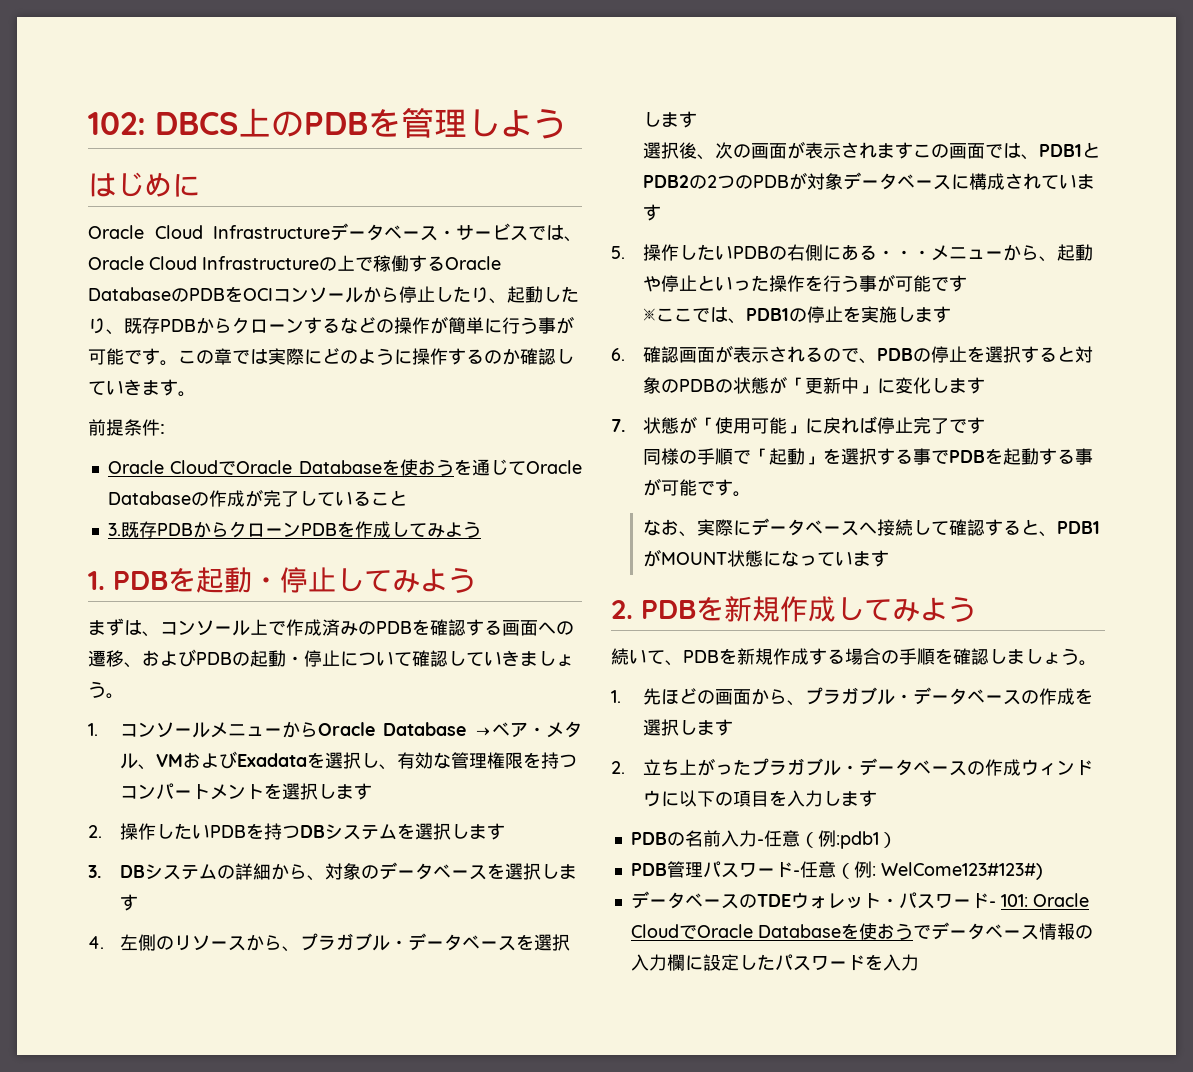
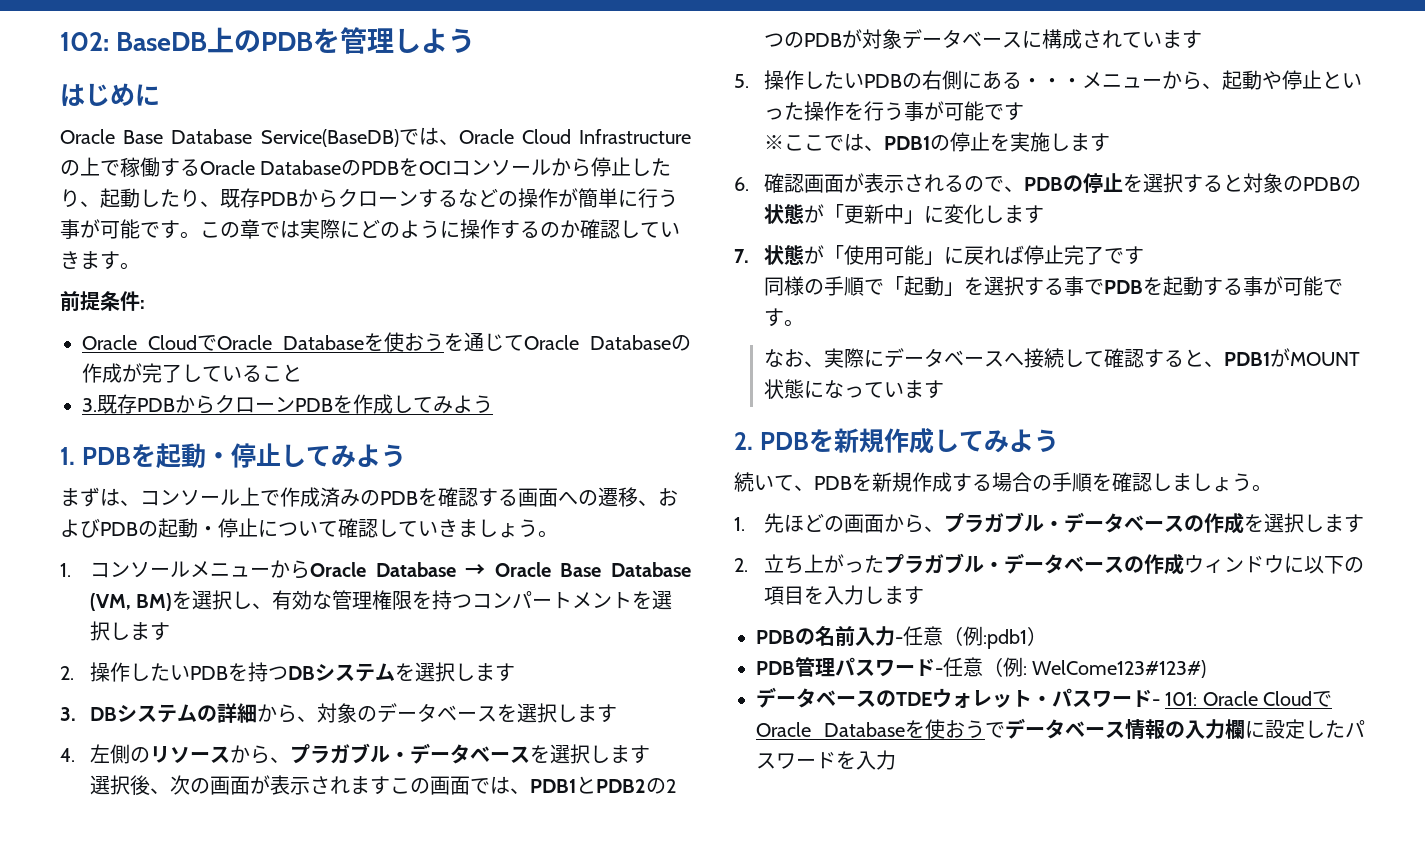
[155,112,238,135] DBCS -> [116,32,208,51] BaseDB
[154,223,528,241] Cloud Infrastructureデータベース・サービス -> [123,129,399,147] Base Database Service(BaseDB)
[492,721,582,738] [119,751,307,770] ベア・メタル、VMおよびExadata -> [494,562,692,577] [90,593,173,611] Oracle Base Database (VM, BM)

